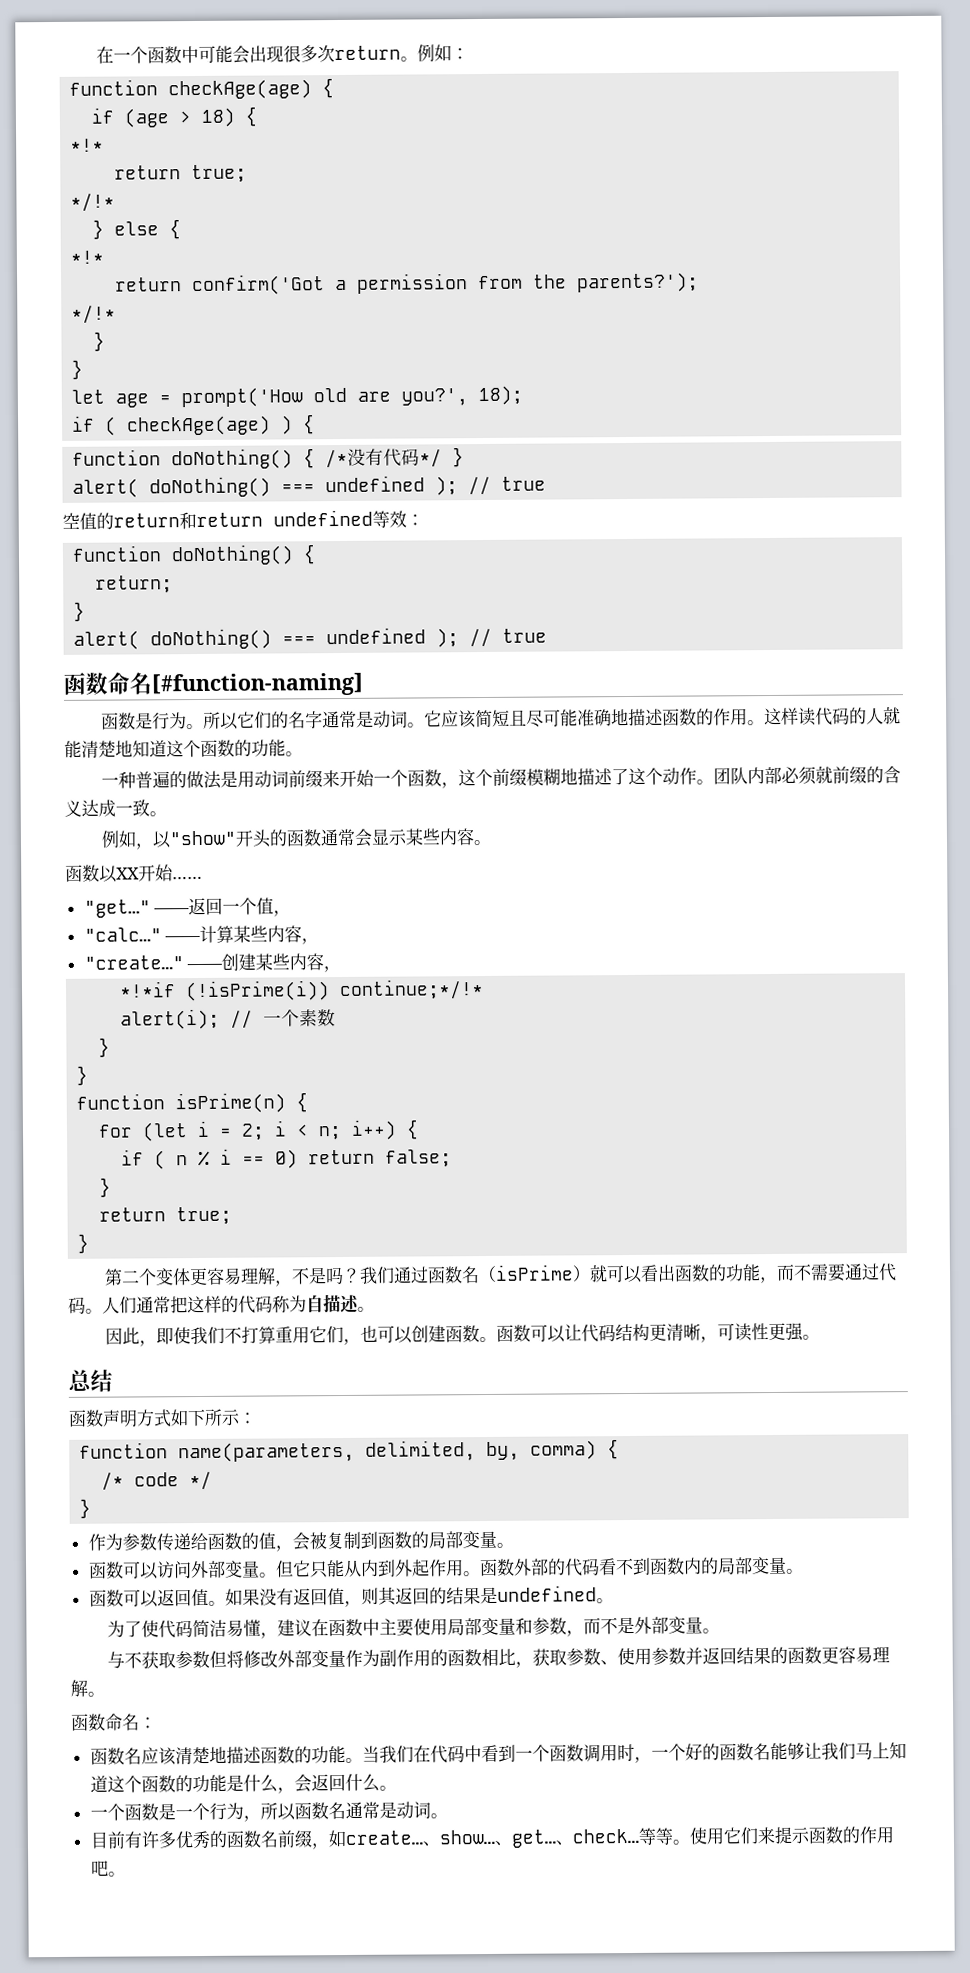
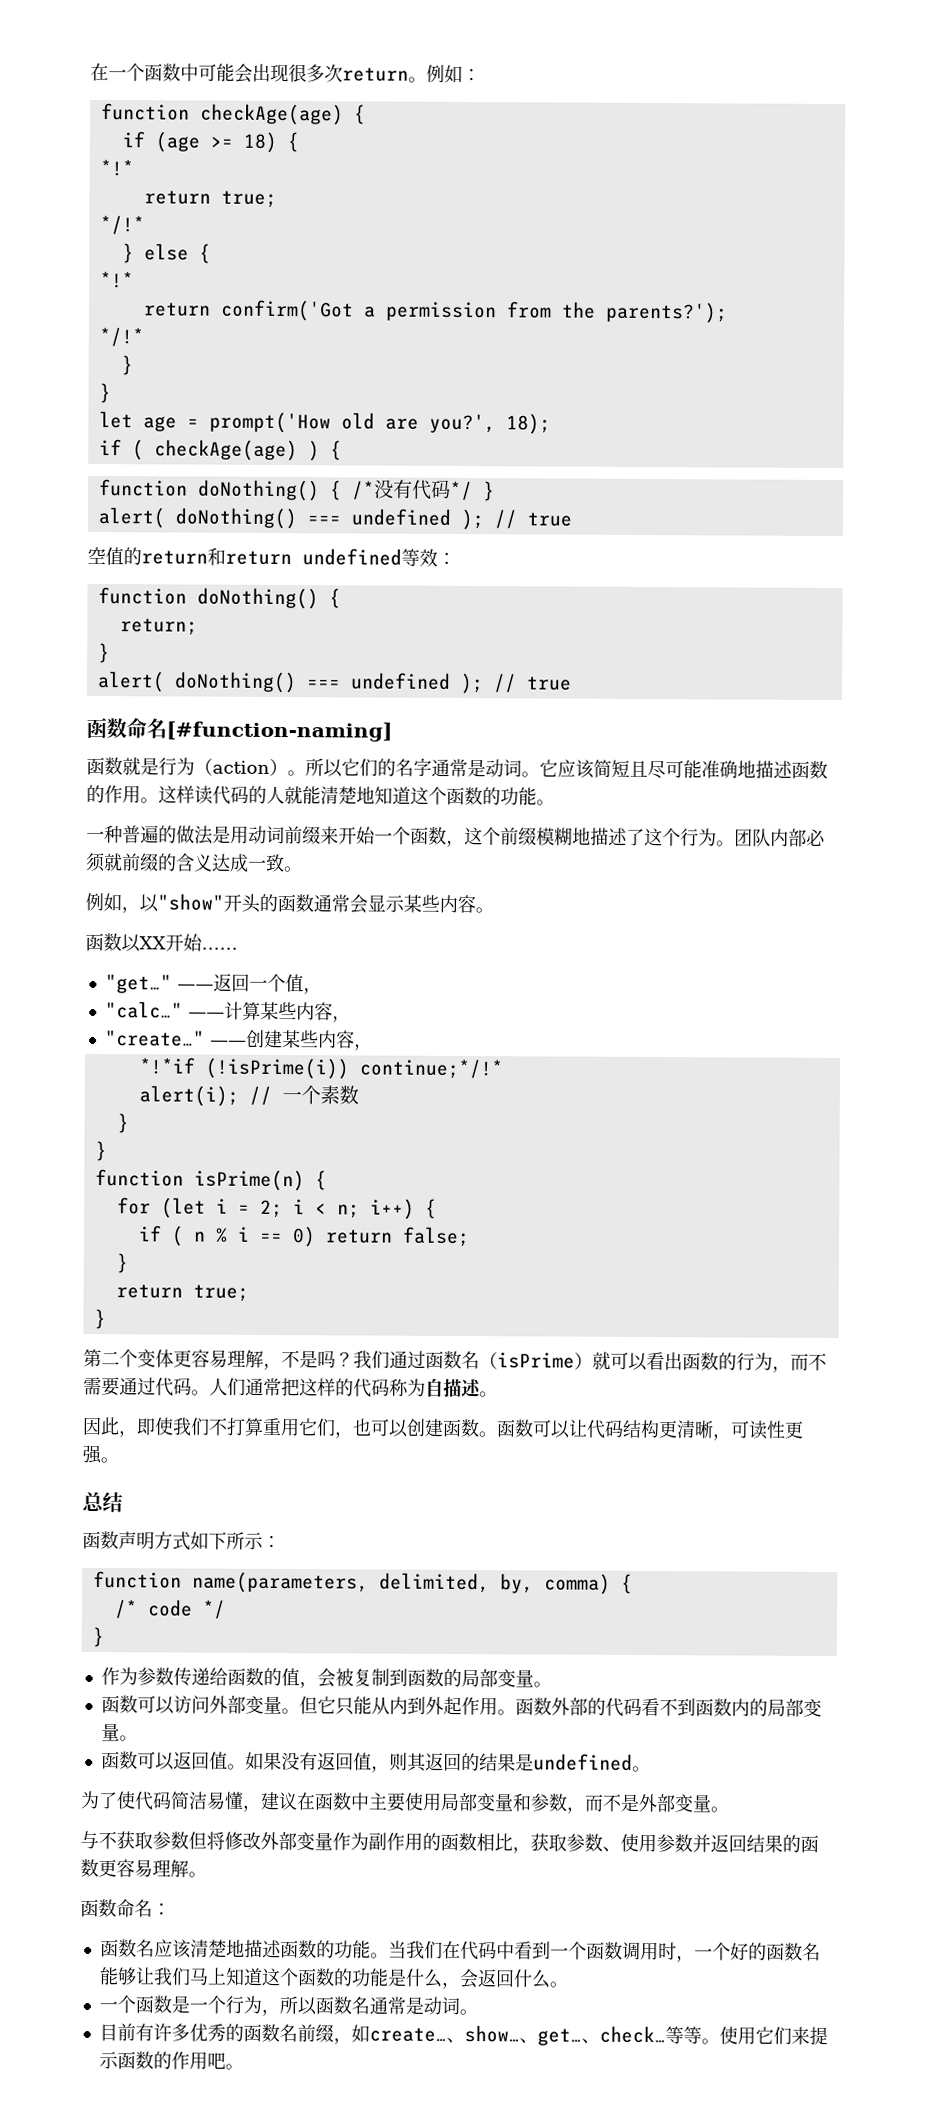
[179,111,192,124] > -> [209,136,233,148] >=
[135,712,188,730] 是行为 -> [122,757,288,777] 就是行为（action）
[662,767,698,785] 动作 -> [680,828,717,847] 行为
[725,1264,762,1282] 功能 -> [736,1352,773,1371] 行为

